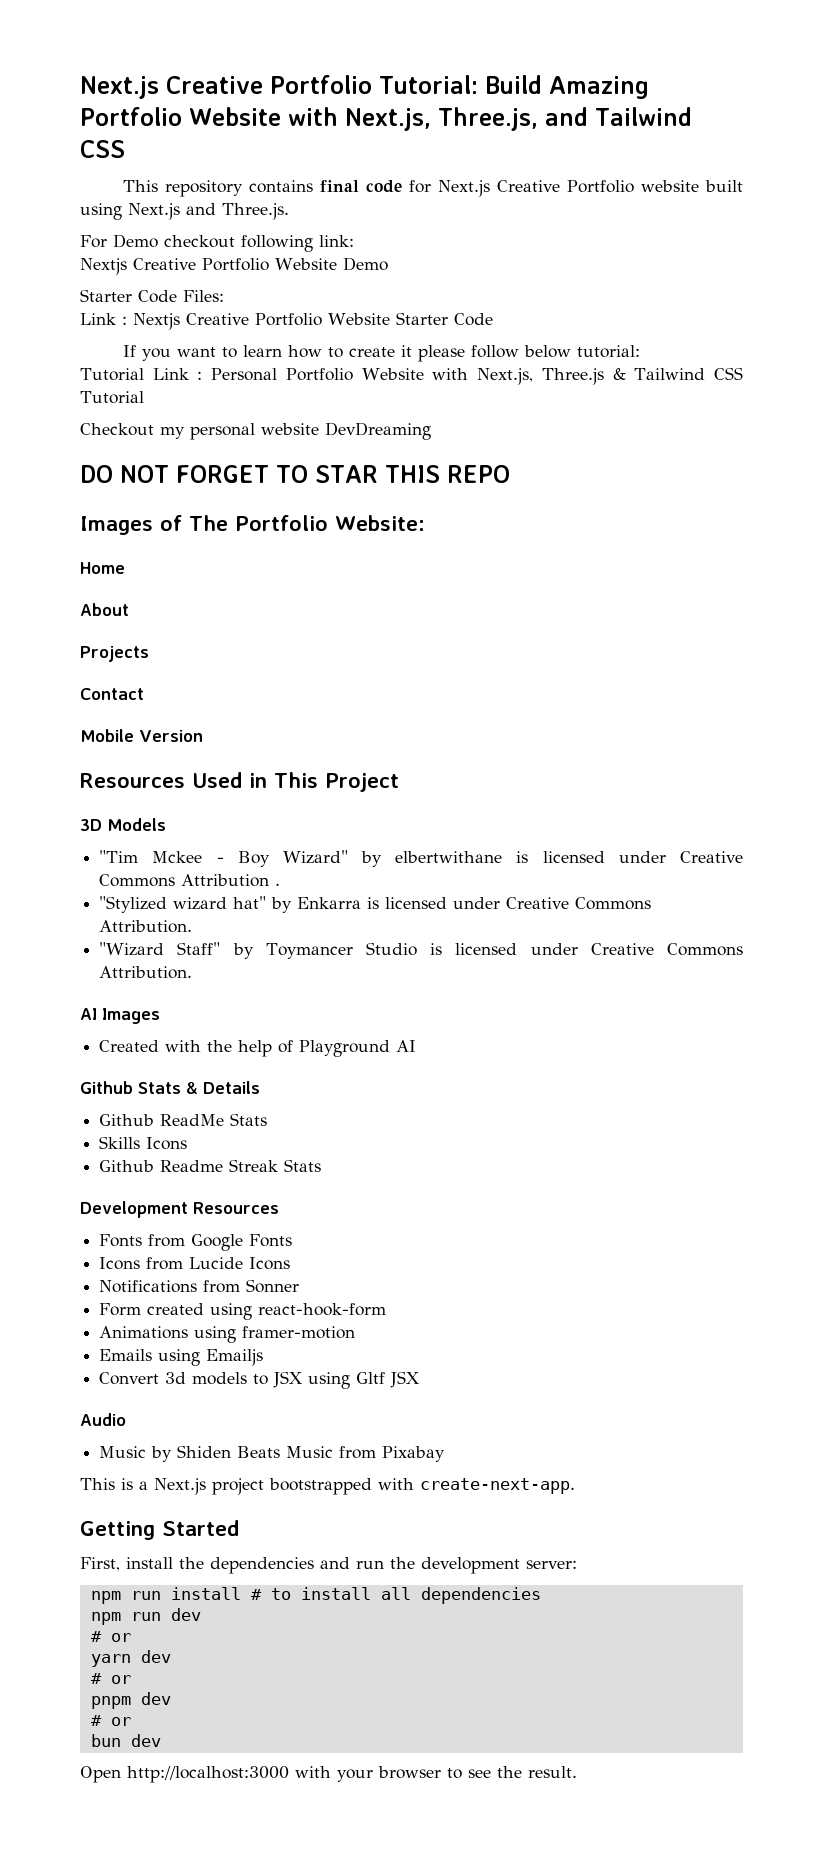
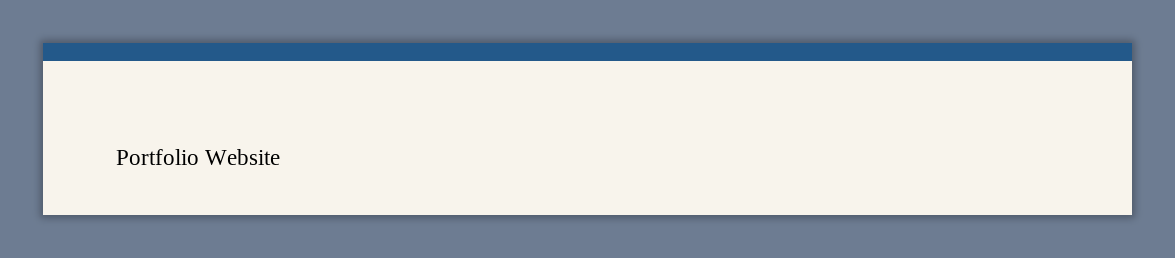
[80,75,649,99] [80,107,692,131] [80,140,125,158] [123,180,743,197] [80,203,289,220] [80,234,354,252] [80,257,388,275] [80,289,224,303] [80,312,493,330] [123,345,641,362] [80,367,743,385] [80,391,144,404] [80,422,431,440] [80,465,510,483] [80,515,425,535] [80,562,125,574] [80,603,129,616] [80,646,149,662] [80,688,144,700] [80,729,203,742] [80,772,399,792] [80,818,166,831] [99,850,743,867] [99,874,281,887] [99,896,652,913] [99,920,193,933] [99,942,743,959] [99,966,193,979] [80,1008,160,1024] [99,1040,417,1057] [80,1081,260,1094] [99,1113,268,1126] [99,1136,188,1150] [99,1159,322,1172] [80,1201,279,1218] [99,1234,293,1251] [99,1257,291,1270] [99,1279,300,1293] [99,1303,387,1320] [99,1326,356,1343] [99,1349,264,1366] [99,1371,421,1389] [80,1413,126,1426] [99,1445,446,1462] [80,1478,575,1495] [80,1520,239,1540] [80,1557,577,1574] [90,1587,541,1604] [90,1608,201,1625] [90,1631,131,1642] [90,1650,171,1667] [90,1673,131,1684] [90,1692,171,1709] [90,1715,131,1726] [90,1734,161,1747] [80,1766,577,1783] Next.js Creative Portfolio Tutorial: Build Amazing Portfolio Website with Next.js, Three.js, and Tailwind CSS // This repository contains final code for Next.js Creative Portfolio website built using Next.js and Three.js. // For Demo checkout following link: // Nextjs Creative Portfolio Website Demo // Starter Code Files: // Link : Nextjs Creative Portfolio Website Starter Code // If you want to learn how to create it please follow below tutorial: // Tutorial Link : Personal Portfolio Website with Next.js, Three.js & Tailwind CSS Tutorial // Checkout my personal website DevDreaming // DO NOT FORGET TO STAR THIS REPO // Images of The Portfolio Website: // Home // About // Projects // Contact // Mobile Version // Resources Used in This Project // 3D Models // "Tim Mckee - Boy Wizard" by elbertwithane is licensed under Creative Commons Attribution . // "Stylized wizard hat" by Enkarra is licensed under Creative Commons Attribution. // "Wizard Staff" by Toymancer Studio is licensed under Creative Commons Attribution. // AI Images // Created with the help of Playground AI // Github Stats & Details // Github ReadMe Stats // Skills Icons // Github Readme Streak Stats // Development Resources // Fonts from Google Fonts // Icons from Lucide Icons // Notifications from Sonner // Form created using react-hook-form // Animations using framer-motion // Emails using Emailjs // Convert 3d models to JSX using Gltf JSX // Audio // Music by Shiden Beats Music from Pixabay // This is a Next.js project bootstrapped with create-next-app. // Getting Started // First, install the dependencies and run the development server: // npm run install # to install all dependencies // npm run dev // # or // yarn dev // # or // pnpm dev // # or // bun dev // Open http://localhost:3000 with your browser to see the result. -> [116,149,281,165] Portfolio Website

